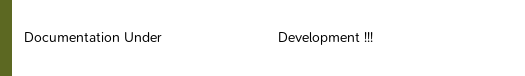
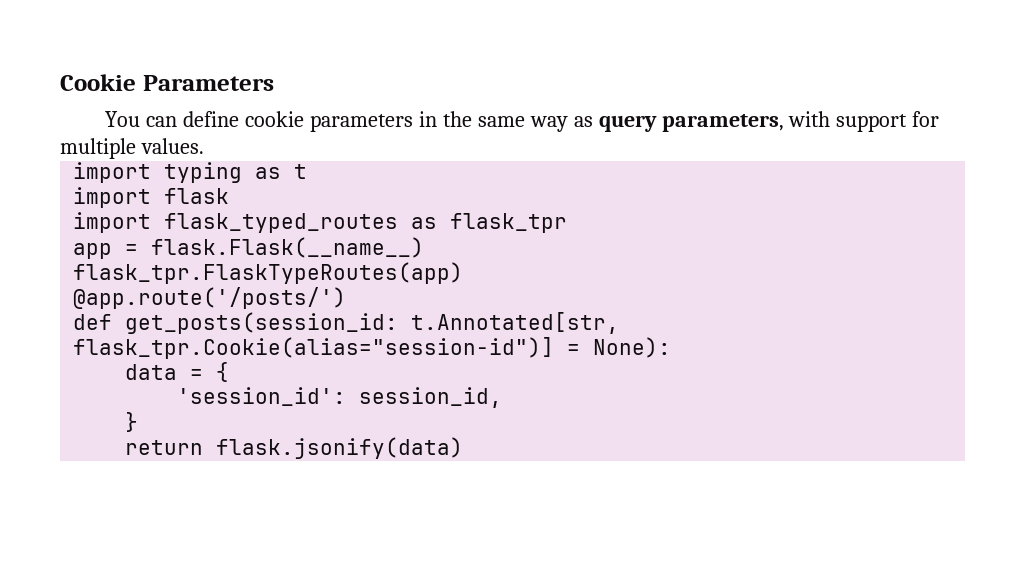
[24,31,373,45] Documentation Under Development !!! -> [60,74,274,91] [105,111,940,132] [60,138,204,159] [73,162,308,183] [73,187,230,208] [73,212,568,233] [73,237,425,259] [73,262,464,284] [73,287,347,309] [73,312,620,334] [73,337,672,359] [125,362,230,382] [177,387,503,408] [125,412,139,432] [125,437,464,459] Cookie Parameters // You can define cookie parameters in the same way as query parameters, with support for multiple values. // import typing as t // import flask // import flask_typed_routes as flask_tpr // app = flask.Flask(__name__) // flask_tpr.FlaskTypeRoutes(app) // @app.route('/posts/') // def get_posts(session_id: t.Annotated[str, flask_tpr.Cookie(alias="session-id")] = None): // data = { // 'session_id': session_id, // } // return flask.jsonify(data)

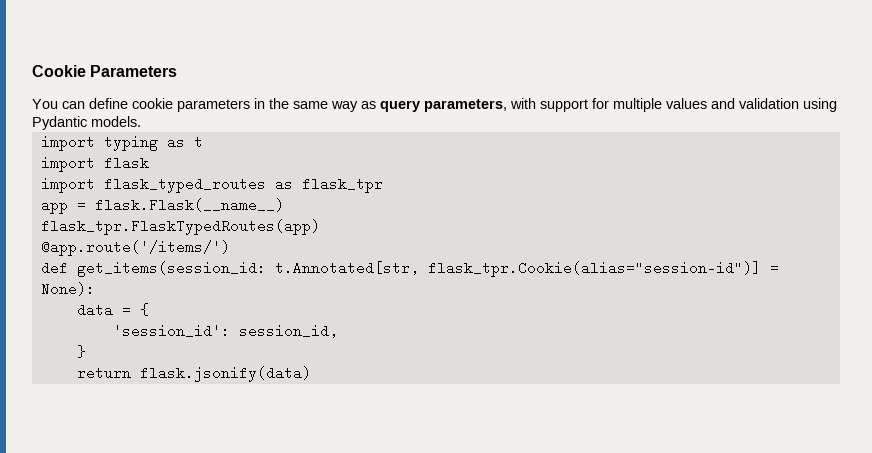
[140,138,204,154] values. -> [666,98,837,112] [32,116,141,130] values and validation using Pydantic models.
[73,262,464,284] [73,287,347,309] flask_tpr.FlaskTypeRoutes(app) // @app.route('/posts/') -> [40,219,320,235] [40,240,230,256] flask_tpr.FlaskTypedRoutes(app) // @app.route('/items/')
[125,312,399,334] get_posts(session_id: -> [76,261,266,277] get_items(session_id:

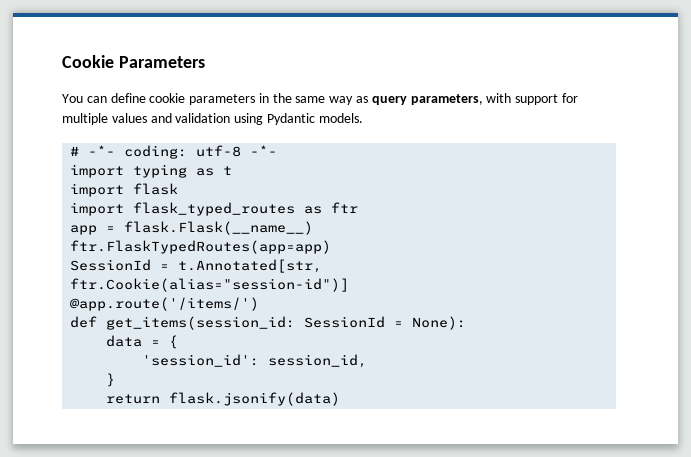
(141, 121) none -> [70,145,278,159] // # -*- coding: utf-8 -*-
[301,177,383,193] flask_tpr -> [331,202,359,213] ftr
[40,219,320,235] flask_tpr.FlaskTypedRoutes(app) -> [70,240,332,254] [70,259,323,273] [70,278,350,292] ftr.FlaskTypedRoutes(app=app) // SessionId = t.Annotated[str, ftr.Cookie(alias="session-id")]
[274,261,761,277] t.Annotated[str, flask_tpr.Cookie(alias="session-id")] -> [304,316,386,328] SessionId

